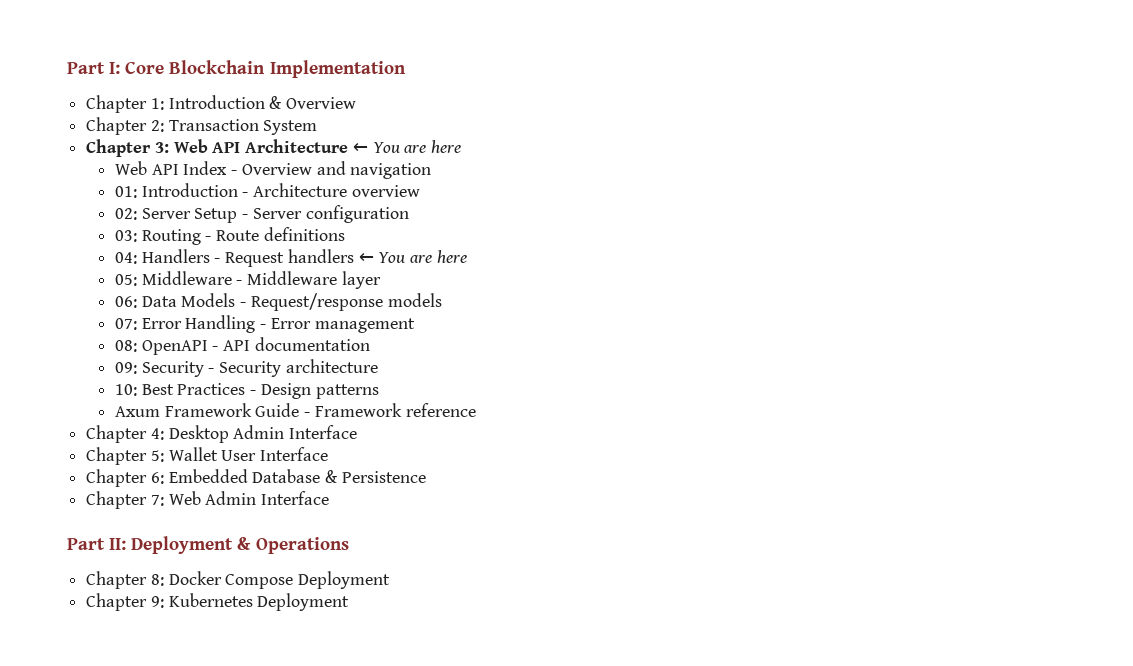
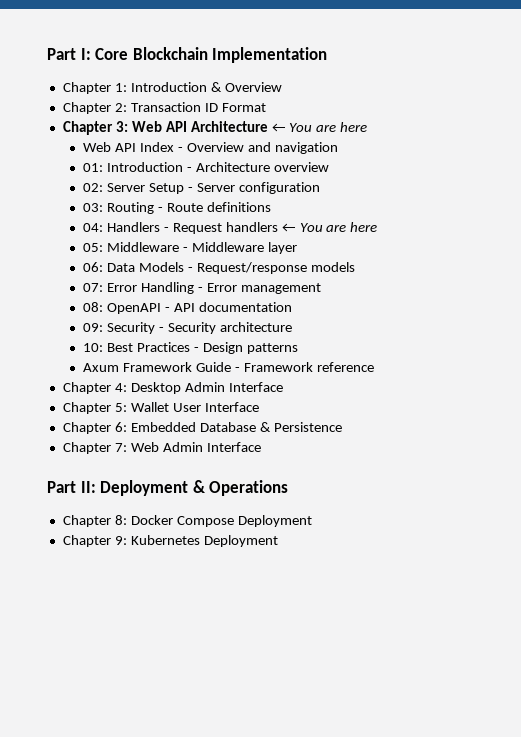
[263,120,318,135] System -> [204,103,266,112] ID Format

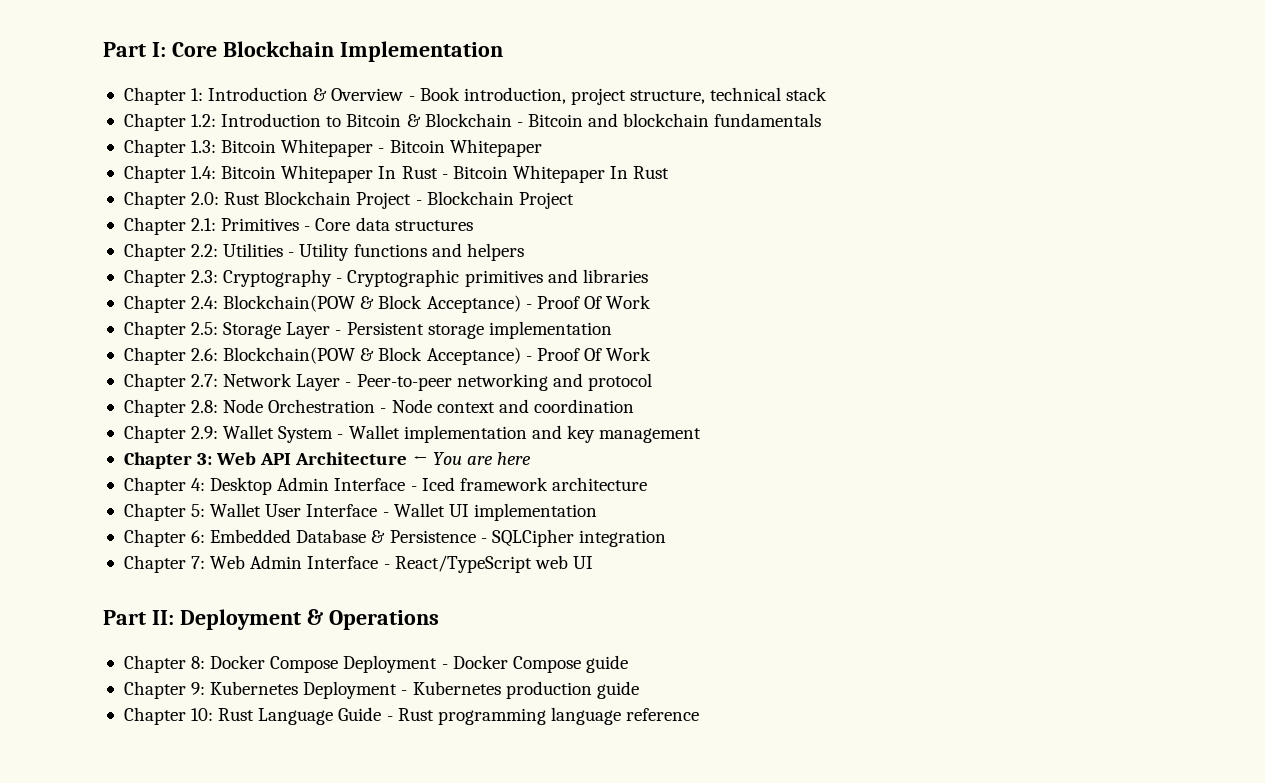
[62,102,266,114] // Chapter 2: Transaction ID Format -> [408,87,828,105] [123,113,822,131] [123,139,542,157] [123,165,670,183] [123,191,574,209] [123,217,473,235] [123,243,524,261] [123,269,648,287] [123,295,652,313] [123,321,612,339] [123,347,652,365] [123,373,652,391] [123,399,634,417] [123,425,702,443] - Book introduction, project structure, technical stack // Chapter 1.2: Introduction to Bitcoin & Blockchain - Bitcoin and blockchain fundamentals // Chapter 1.3: Bitcoin Whitepaper - Bitcoin Whitepaper // Chapter 1.4: Bitcoin Whitepaper In Rust - Bitcoin Whitepaper In Rust // Chapter 2.0: Rust Blockchain Project - Blockchain Project // Chapter 2.1: Primitives - Core data structures // Chapter 2.2: Utilities - Utility functions and helpers // Chapter 2.3: Cryptography - Cryptographic primitives and libraries // Chapter 2.4: Blockchain(POW & Block Acceptance) - Proof Of Work // Chapter 2.5: Storage Layer - Persistent storage implementation // Chapter 2.6: Blockchain(POW & Block Acceptance) - Proof Of Work // Chapter 2.7: Network Layer - Peer-to-peer networking and protocol // Chapter 2.8: Node Orchestration - Node context and coordination // Chapter 2.9: Wallet System - Wallet implementation and key management
[83,142,338,154] [83,162,329,172] [83,182,320,194] [83,202,271,214] [83,222,378,234] [83,242,297,254] [83,262,355,274] [83,282,321,294] [83,302,292,314] [83,322,292,334] [83,342,298,354] [83,362,374,372] // Web API Index - Overview and navigation // 01: Introduction - Architecture overview // 02: Server Setup - Server configuration // 03: Routing - Route definitions // 04: Handlers - Request handlers ← You are here // 05: Middleware - Middleware layer // 06: Data Models - Request/response models // 07: Error Handling - Error management // 08: OpenAPI - API documentation // 09: Security - Security architecture // 10: Best Practices - Design patterns // Axum Framework Guide - Framework reference -> (531, 458) none
(283, 387) none -> [410,477,647,491] - Iced framework architecture
(259, 407) none -> [382,503,597,521] - Wallet UI implementation
(342, 427) none -> [480,529,666,547] - SQLCipher integration
(261, 447) none -> [383,555,593,573] - React/TypeScript web UI
(312, 521) none -> [441,655,628,673] - Docker Compose guide
(278, 541) none -> [401,681,639,699] [123,707,700,725] - Kubernetes production guide // Chapter 10: Rust Language Guide - Rust programming language reference

